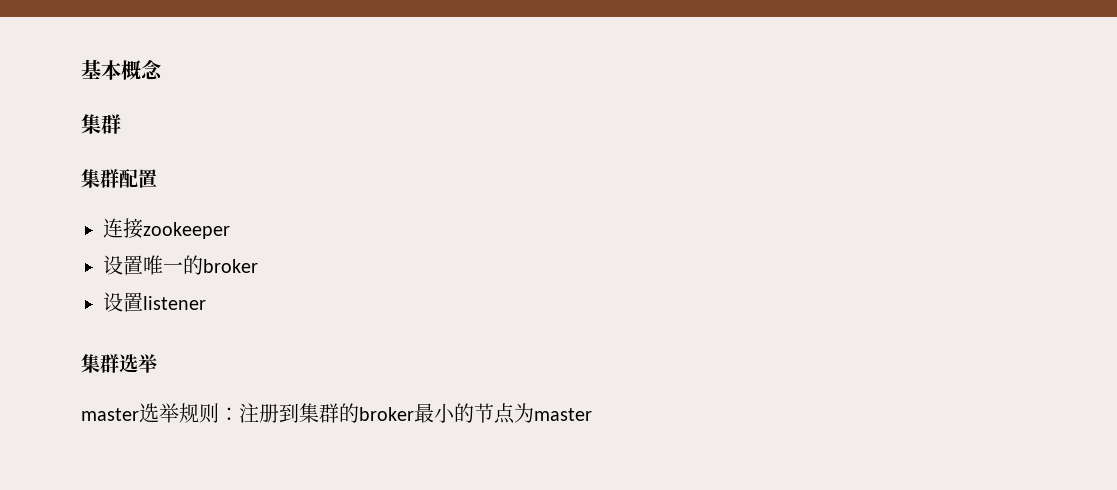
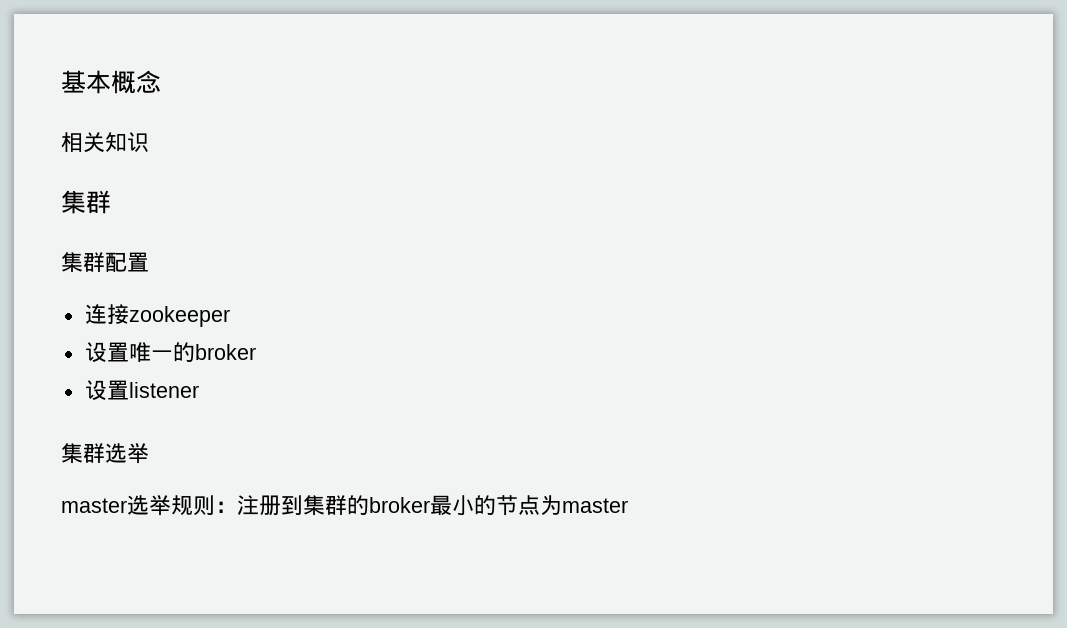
(163, 69) none -> [61,132,149,153] // 相关知识

